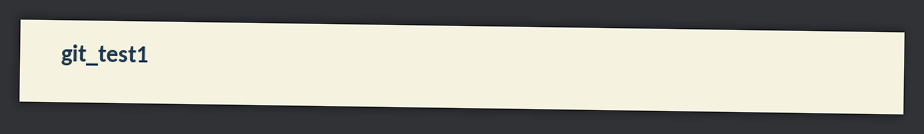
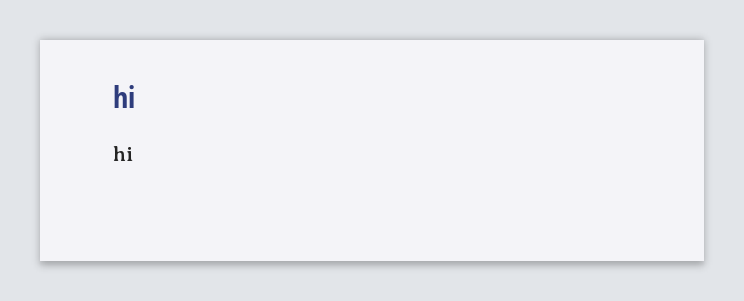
[60,44,149,67] git_test1 -> [113,85,135,108] [113,146,133,161] hi // hi

